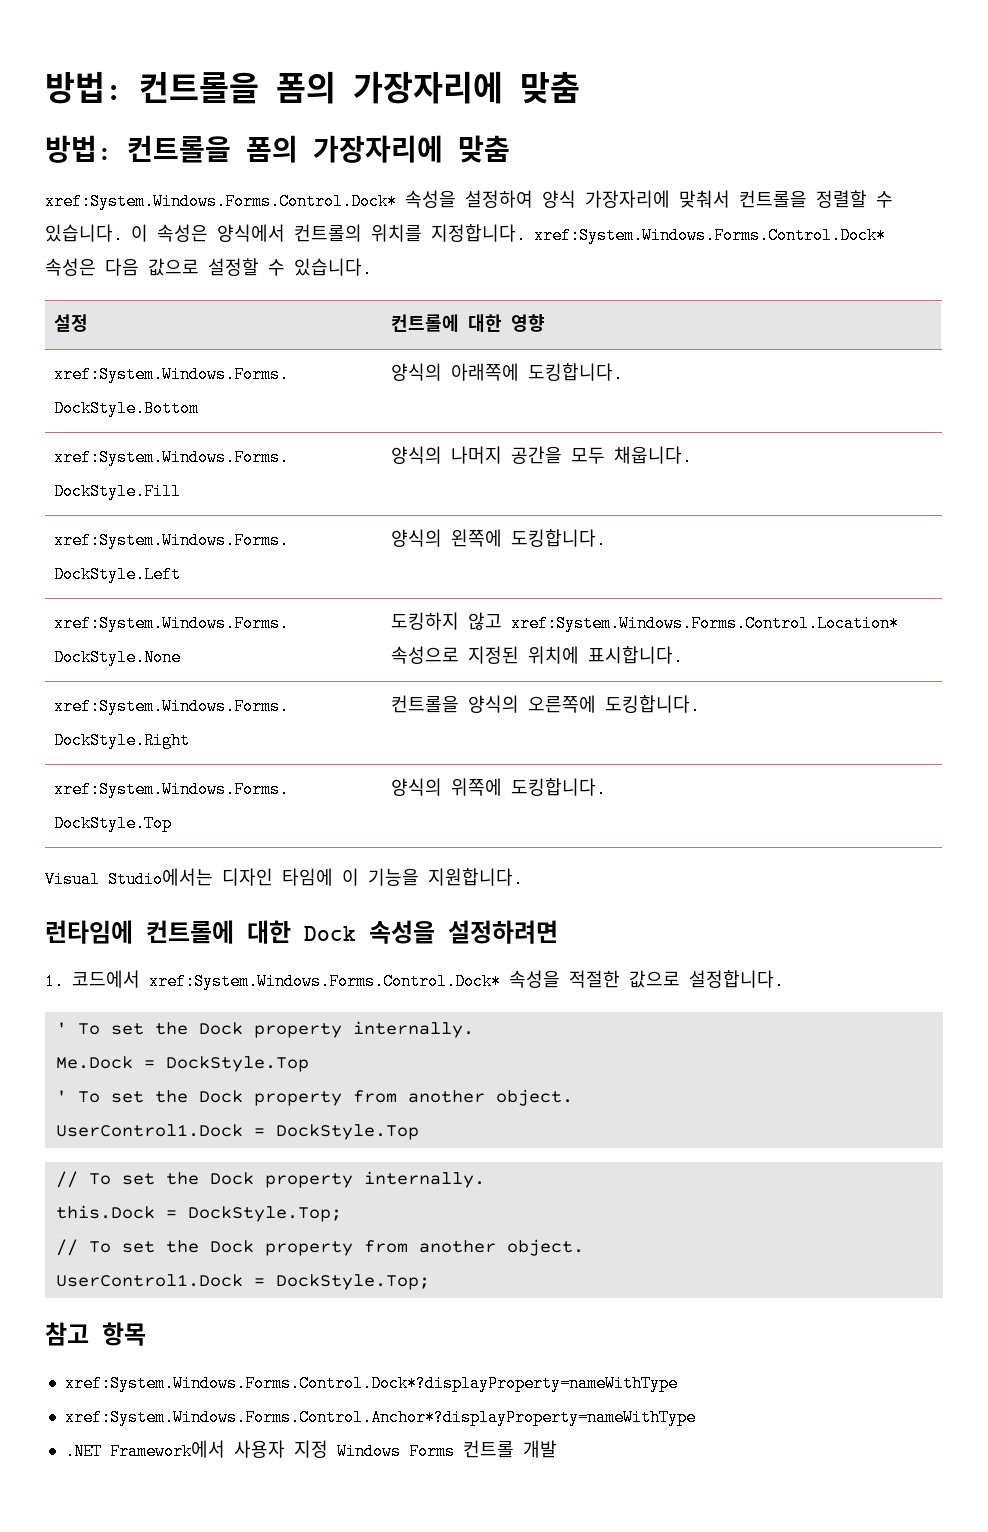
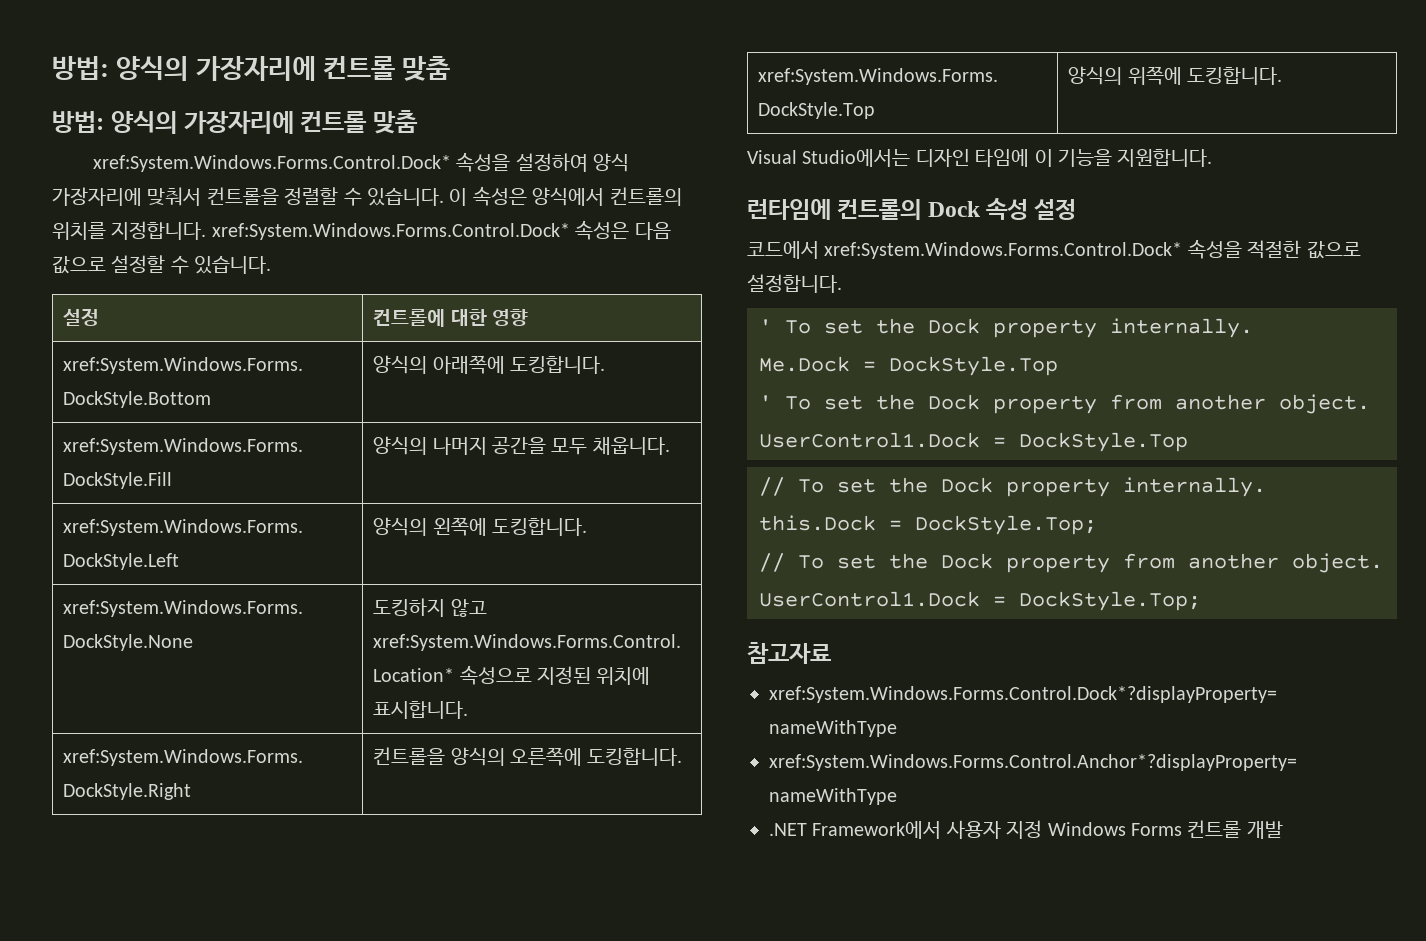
[45,71,503,104] 방법: 컨트롤을 폼의 가장자리에 -> [52,56,395,81] 방법: 양식의 가장자리에 컨트롤
[127,135,443,163] 컨트롤을 폼의 가장자리에 -> [110,110,368,134] 양식의 가장자리에 컨트롤
[146,920,558,944] [45,973,64,990] 컨트롤에 대한 Dock 속성을 설정하려면 // 1. -> [837,198,1077,220] 컨트롤의 Dock 속성 설정 //
[45,1322,146,1346] 참고 항목 -> [747,642,831,664] 참고자료

